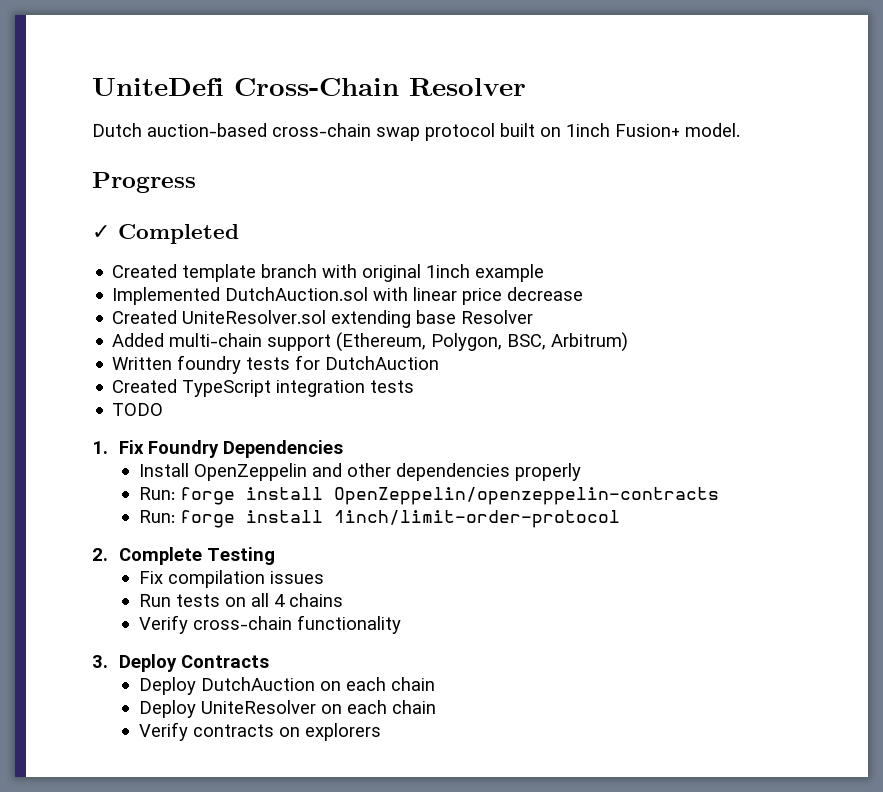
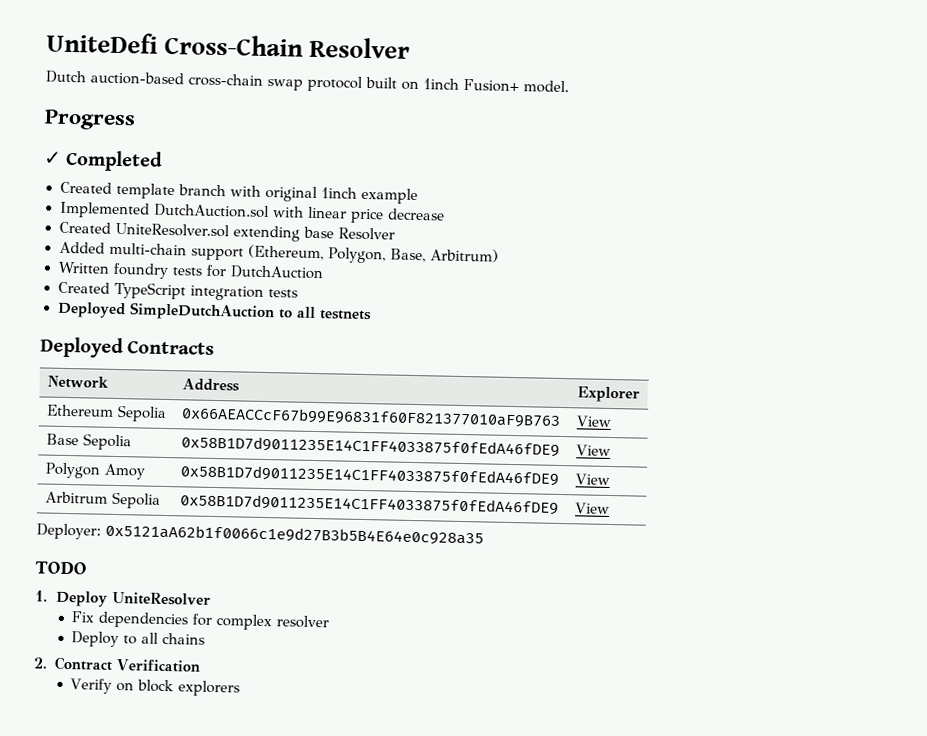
[507,334,547,350] BSC, -> [389,248,426,263] Base,
[112,403,164,416] [92,440,343,458] [139,463,582,481] [139,487,720,505] [139,510,621,528] [92,547,275,565] [139,570,325,588] [139,593,344,607] [139,615,402,634] [92,654,269,672] [139,677,436,695] [139,700,437,718] [139,722,301,741] TODO // 1. Fix Foundry Dependencies // Install OpenZeppelin and other dependencies properly // Run: forge install OpenZeppelin/openzeppelin-contracts // Run: forge install 1inch/limit-order-protocol // 2. Complete Testing // Fix compilation issues // Run tests on all 4 chains // Verify cross-chain functionality // 3. Deploy Contracts // Deploy DutchAuction on each chain // Deploy UniteResolver on each chain // Verify contracts on -> [56,301,372,322] [40,336,216,359] [46,375,109,389] [181,378,240,392] [576,386,640,403] [45,404,167,422] [180,406,561,428] [575,415,612,427] [45,433,132,451] [180,435,560,457] [575,444,611,456] [44,462,145,480] [179,464,559,486] [574,473,610,485] [44,491,161,509] [179,493,559,515] [574,502,610,514] [36,523,484,546] [35,561,87,575] [35,590,211,607] [71,611,330,631] [71,631,206,648] [33,656,201,673] [70,678,175,694] Deployed SimpleDutchAuction to all testnets // Deployed Contracts // Network | Address | Explorer // Ethereum Sepolia | 0x66AEACCcF67b99E96831f60F821377010aF9B763 | View // Base Sepolia | 0x58B1D7d9011235E14C1FF4033875f0fEdA46fDE9 | View // Polygon Amoy | 0x58B1D7d9011235E14C1FF4033875f0fEdA46fDE9 | View // Arbitrum Sepolia | 0x58B1D7d9011235E14C1FF4033875f0fEdA46fDE9 | View // Deployer: 0x5121aA62b1f0066c1e9d27B3b5B4E64e0c928a35 // TODO // 1. Deploy UniteResolver // Fix dependencies for complex resolver // Deploy to all chains // 2. Contract Verification // Verify on block

